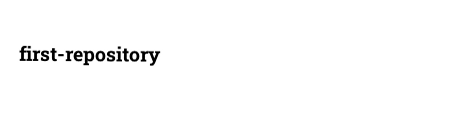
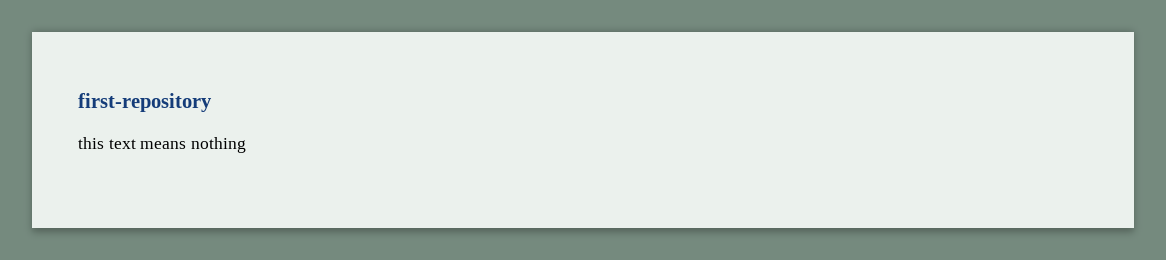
(162, 55) none -> [78,137,247,153] // this text means nothing

